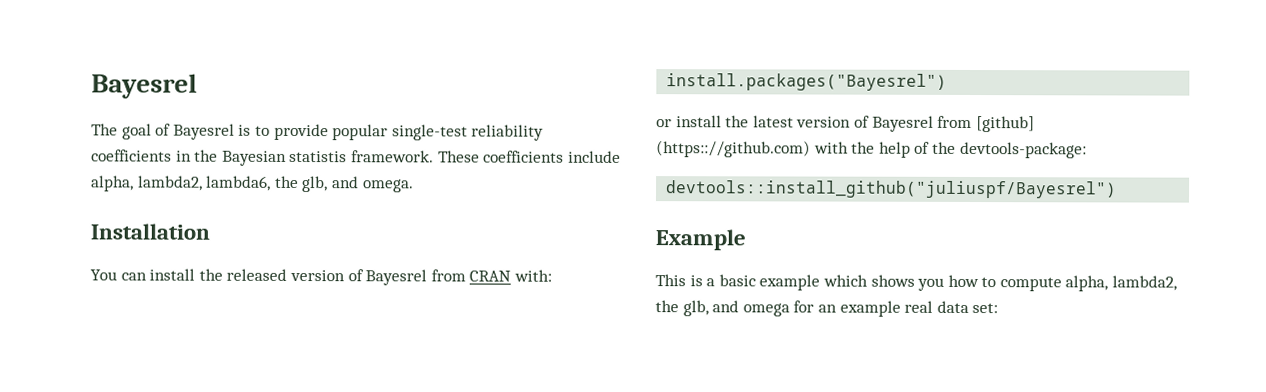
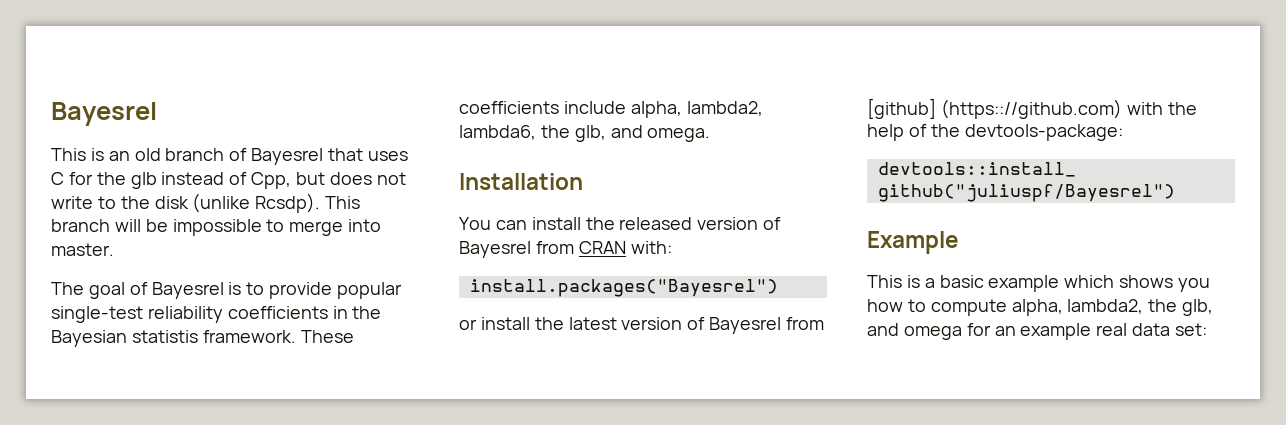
[91,73,197,99] Bayesrel -> [51,102,157,126] [51,148,408,165] [51,172,406,189] [51,193,361,213] [51,219,382,236] [51,243,114,256] Bayesrel // This is an old branch of Bayesrel that uses C for the glb instead of Cpp, but does not write to the disk (unlike Rcsdp). This branch will be impossible to merge into master.

